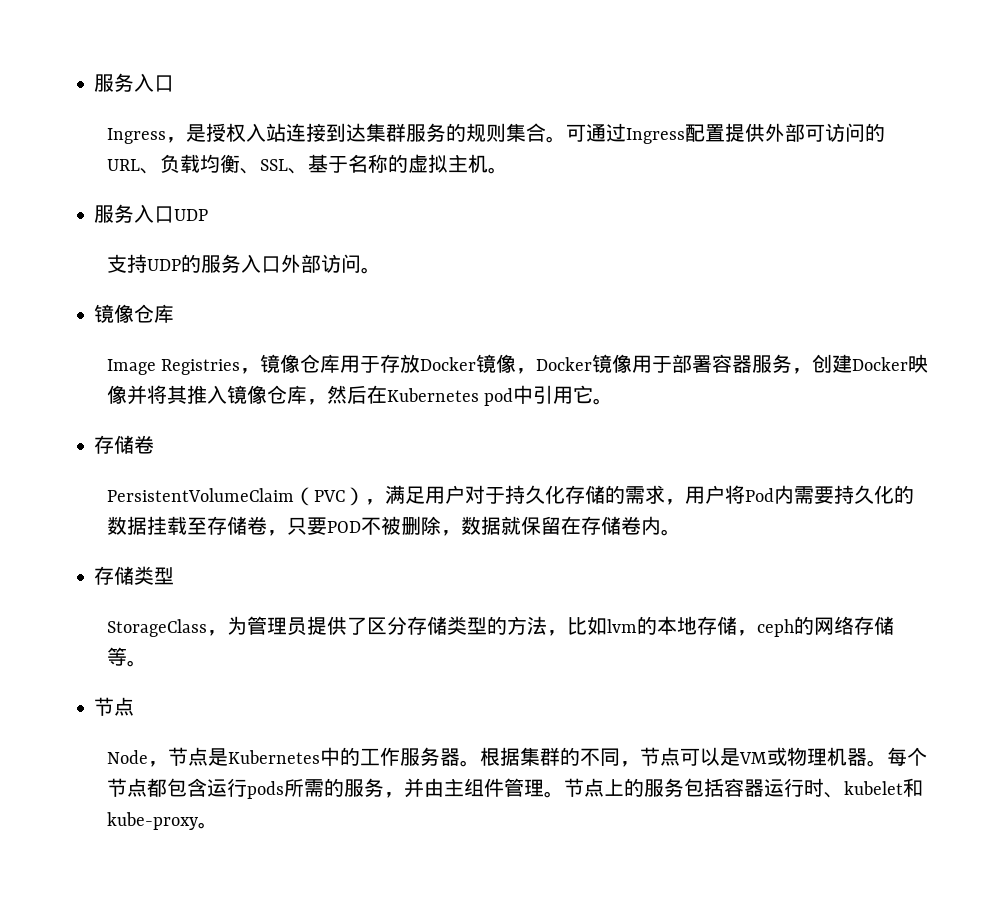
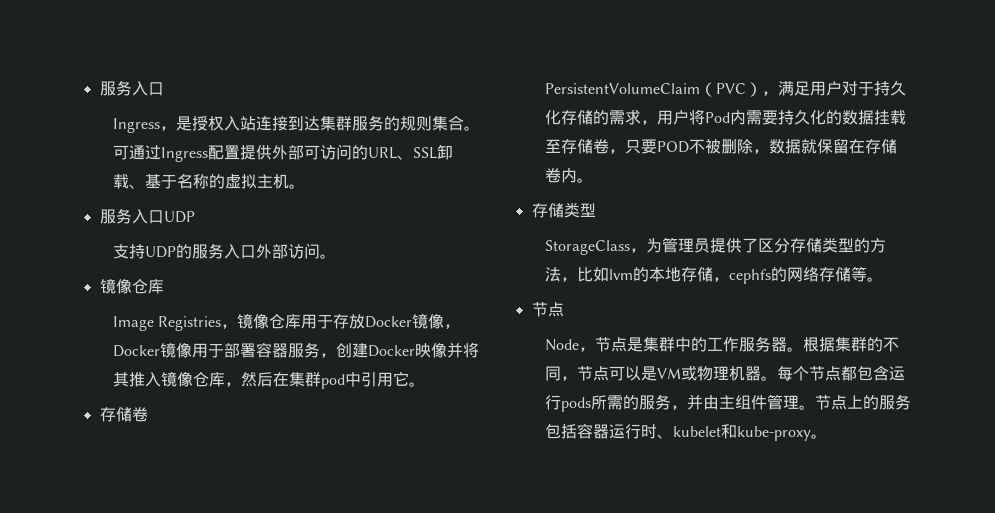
[159,154,288,174] 负载均衡、SSL -> [413,145,454,160] [113,174,130,189] SSL卸载
[386,388,479,402] Kubernetes -> [289,372,322,387] 集群
[756,619,794,637] ceph -> [729,269,772,284] cephfs
[227,750,320,764] Kubernetes -> [643,337,676,352] 集群

